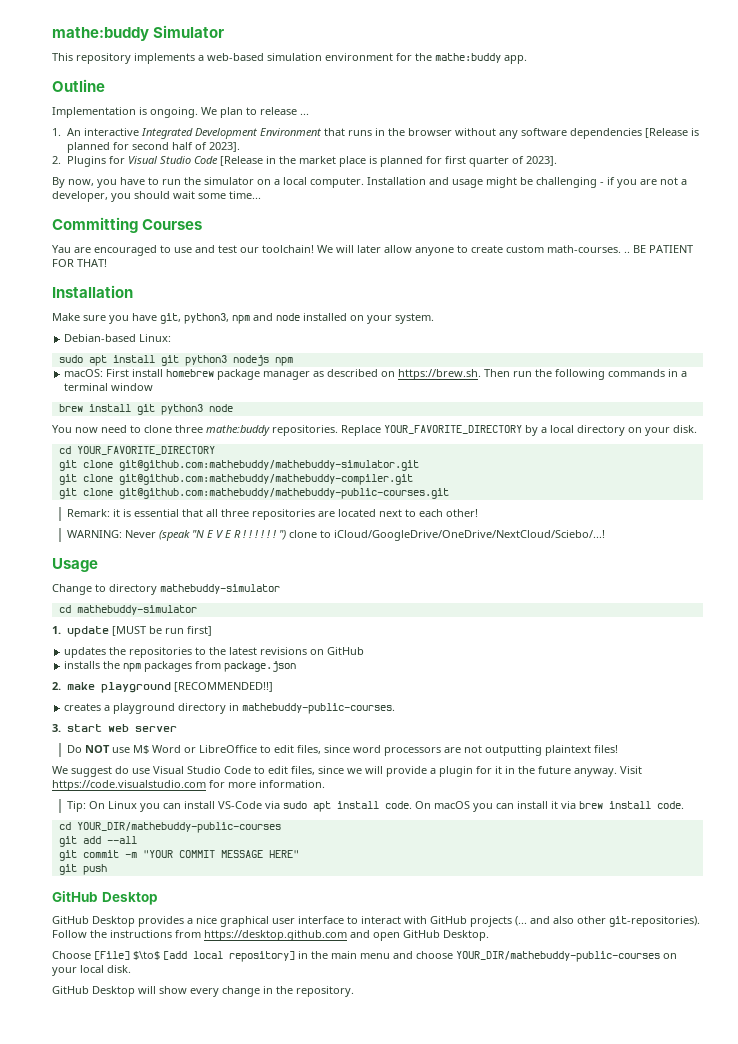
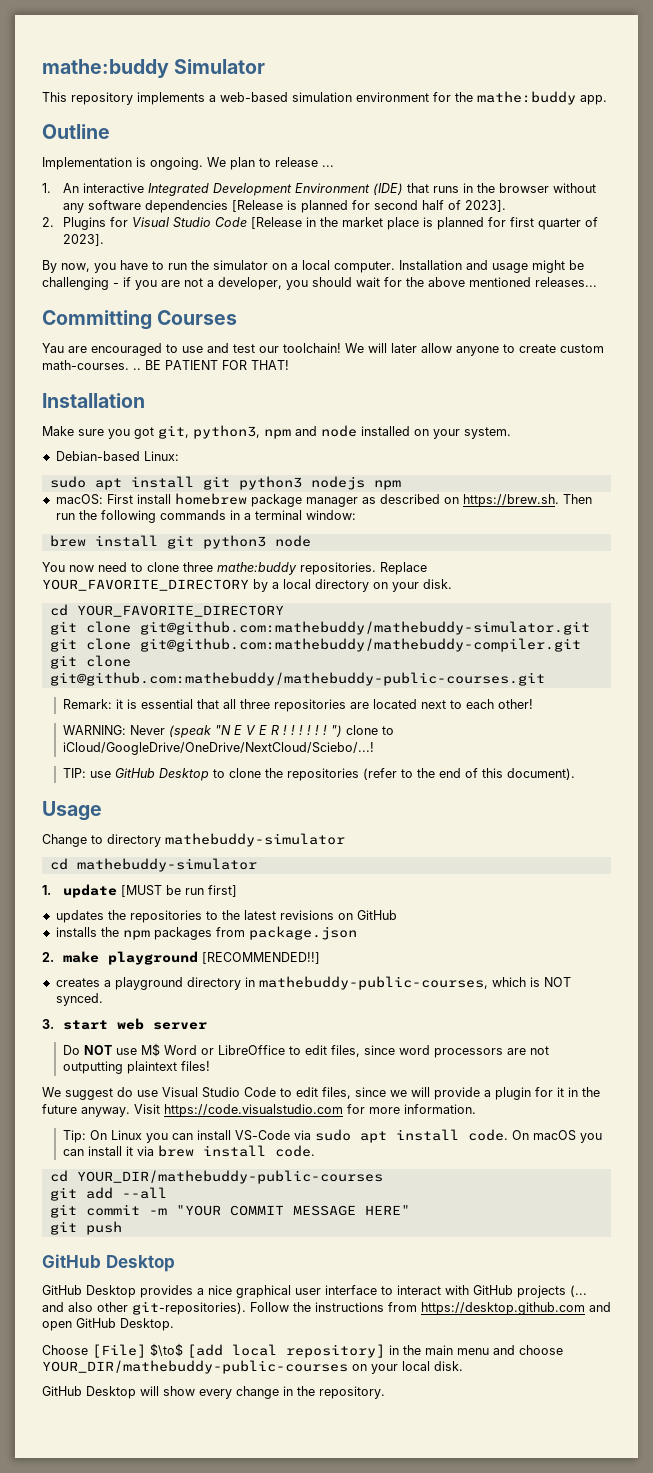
(322, 132) none -> [372,183,403,195] (IDE)
[198,191,261,199] some time... -> [384,277,597,287] for the above mentioned releases...
[132,313,157,321] have -> [134,427,154,439] got
[111,383,154,391] window -> [305,510,356,520] window:
(606, 535) none -> [62,768,575,781] // TIP: use GitHub Desktop to clone the repositories (refer to the end of this document).
[242,703,396,714] mathebuddy-public-courses. -> [258,976,571,990] [55,993,103,1006] mathebuddy-public-courses, which is NOT synced.

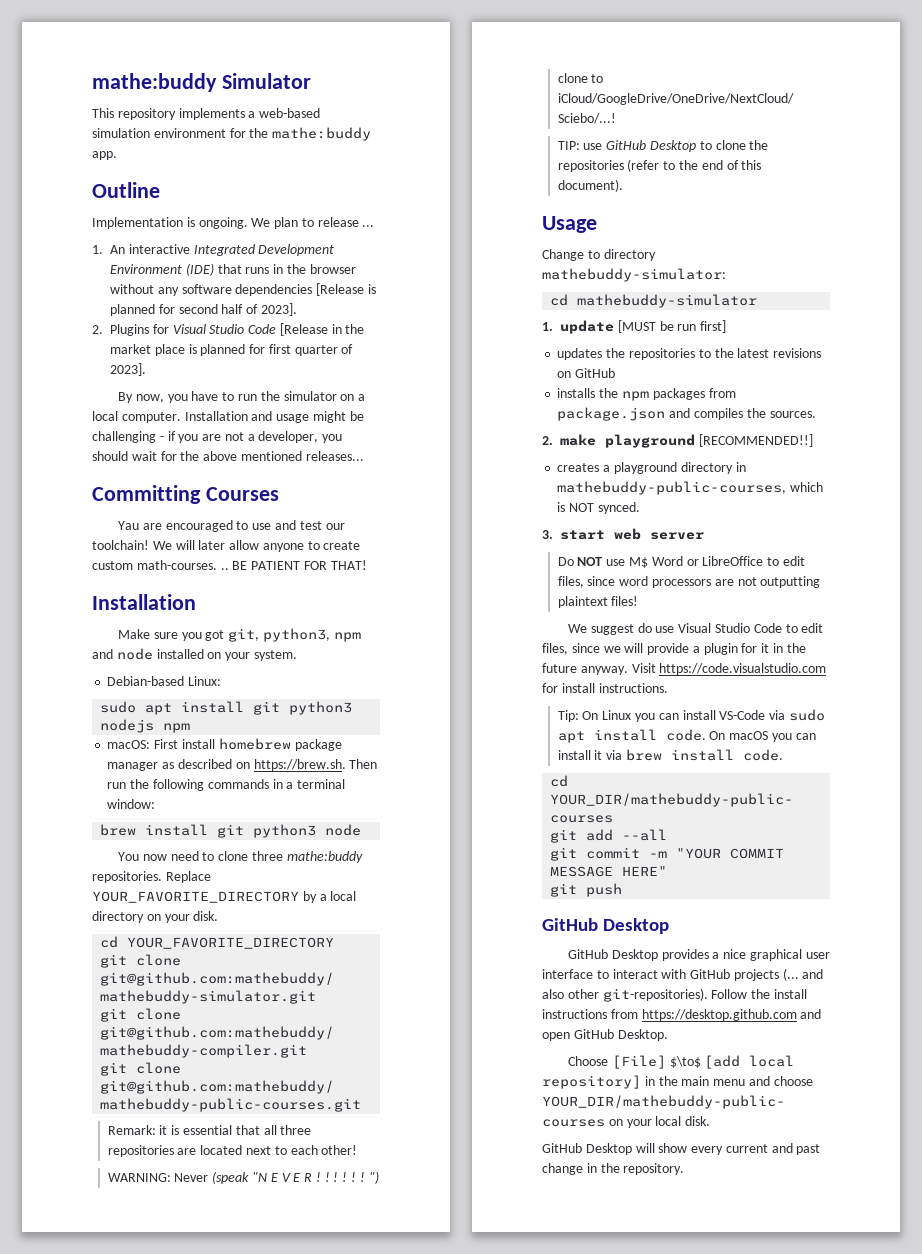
[165,833,345,847] mathebuddy-simulator -> [542,268,726,282] mathebuddy-simulator:
(357, 933) none -> [669,408,816,420] and compiles the sources.
[369,1104,476,1114] more information. -> [561,683,668,693] install instructions.
(311, 1307) none -> [773,989,807,999] install
(232, 1394) none -> [725,1143,821,1155] current and past

